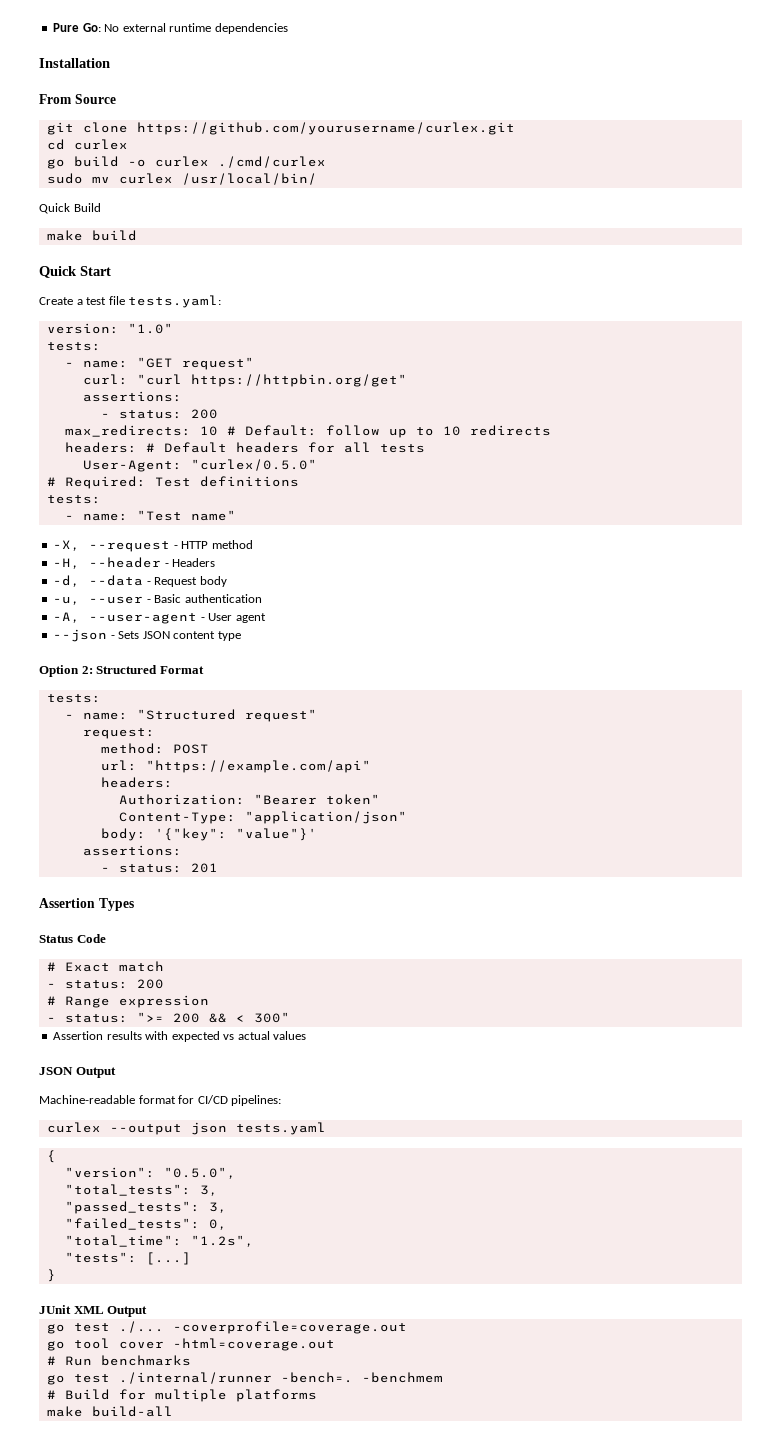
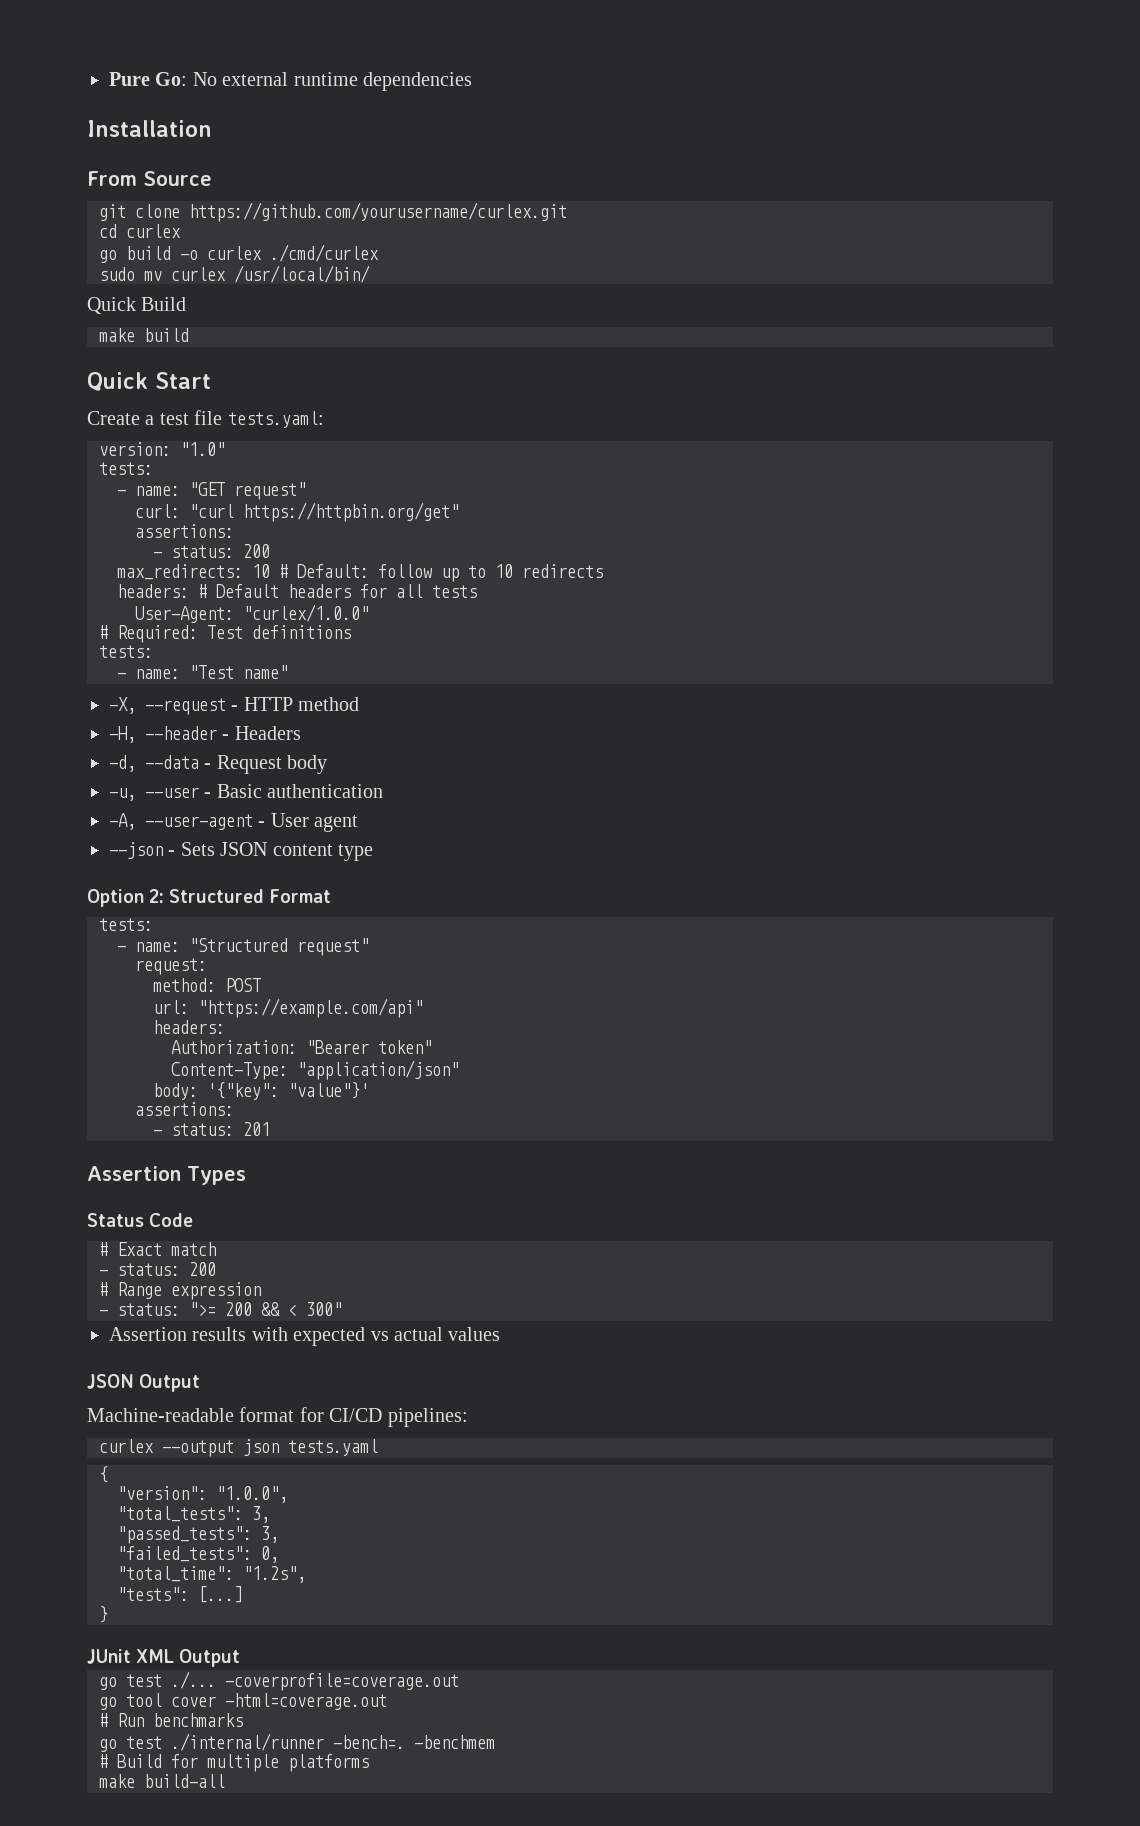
[190,459,317,471] "curlex/0.5.0" -> [243,604,369,622] "curlex/1.0.0"
[163,1167,236,1179] "0.5.0", -> [216,1486,288,1503] "1.0.0",

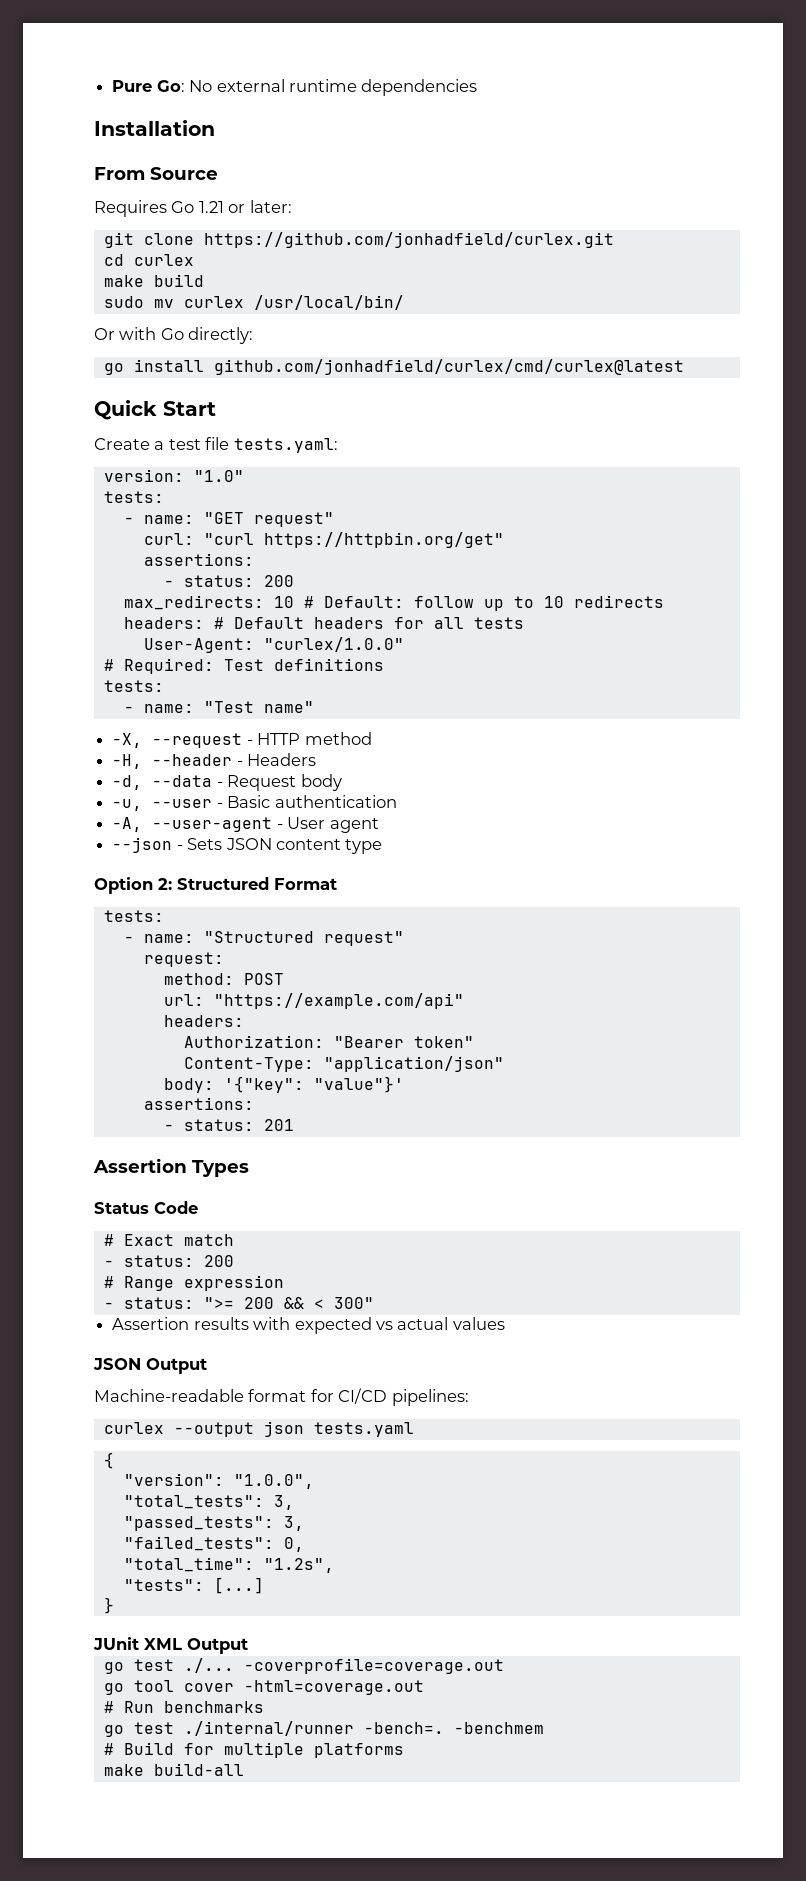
(212, 178) none -> [94,200,292,217] // Requires Go 1.21 or later:
[189,202,567,222] https://github.com/yourusername/curlex.git -> [203,232,614,248] https://github.com/jonhadfield/curlex.git
[99,244,379,263] go build -o curlex ./cmd/curlex -> [103,274,204,287] make build
[87,297,187,314] [99,328,189,342] Quick Build // make build -> [94,327,254,344] [103,359,684,375] Or with Go directly: // go install github.com/jonhadfield/curlex/cmd/curlex@latest

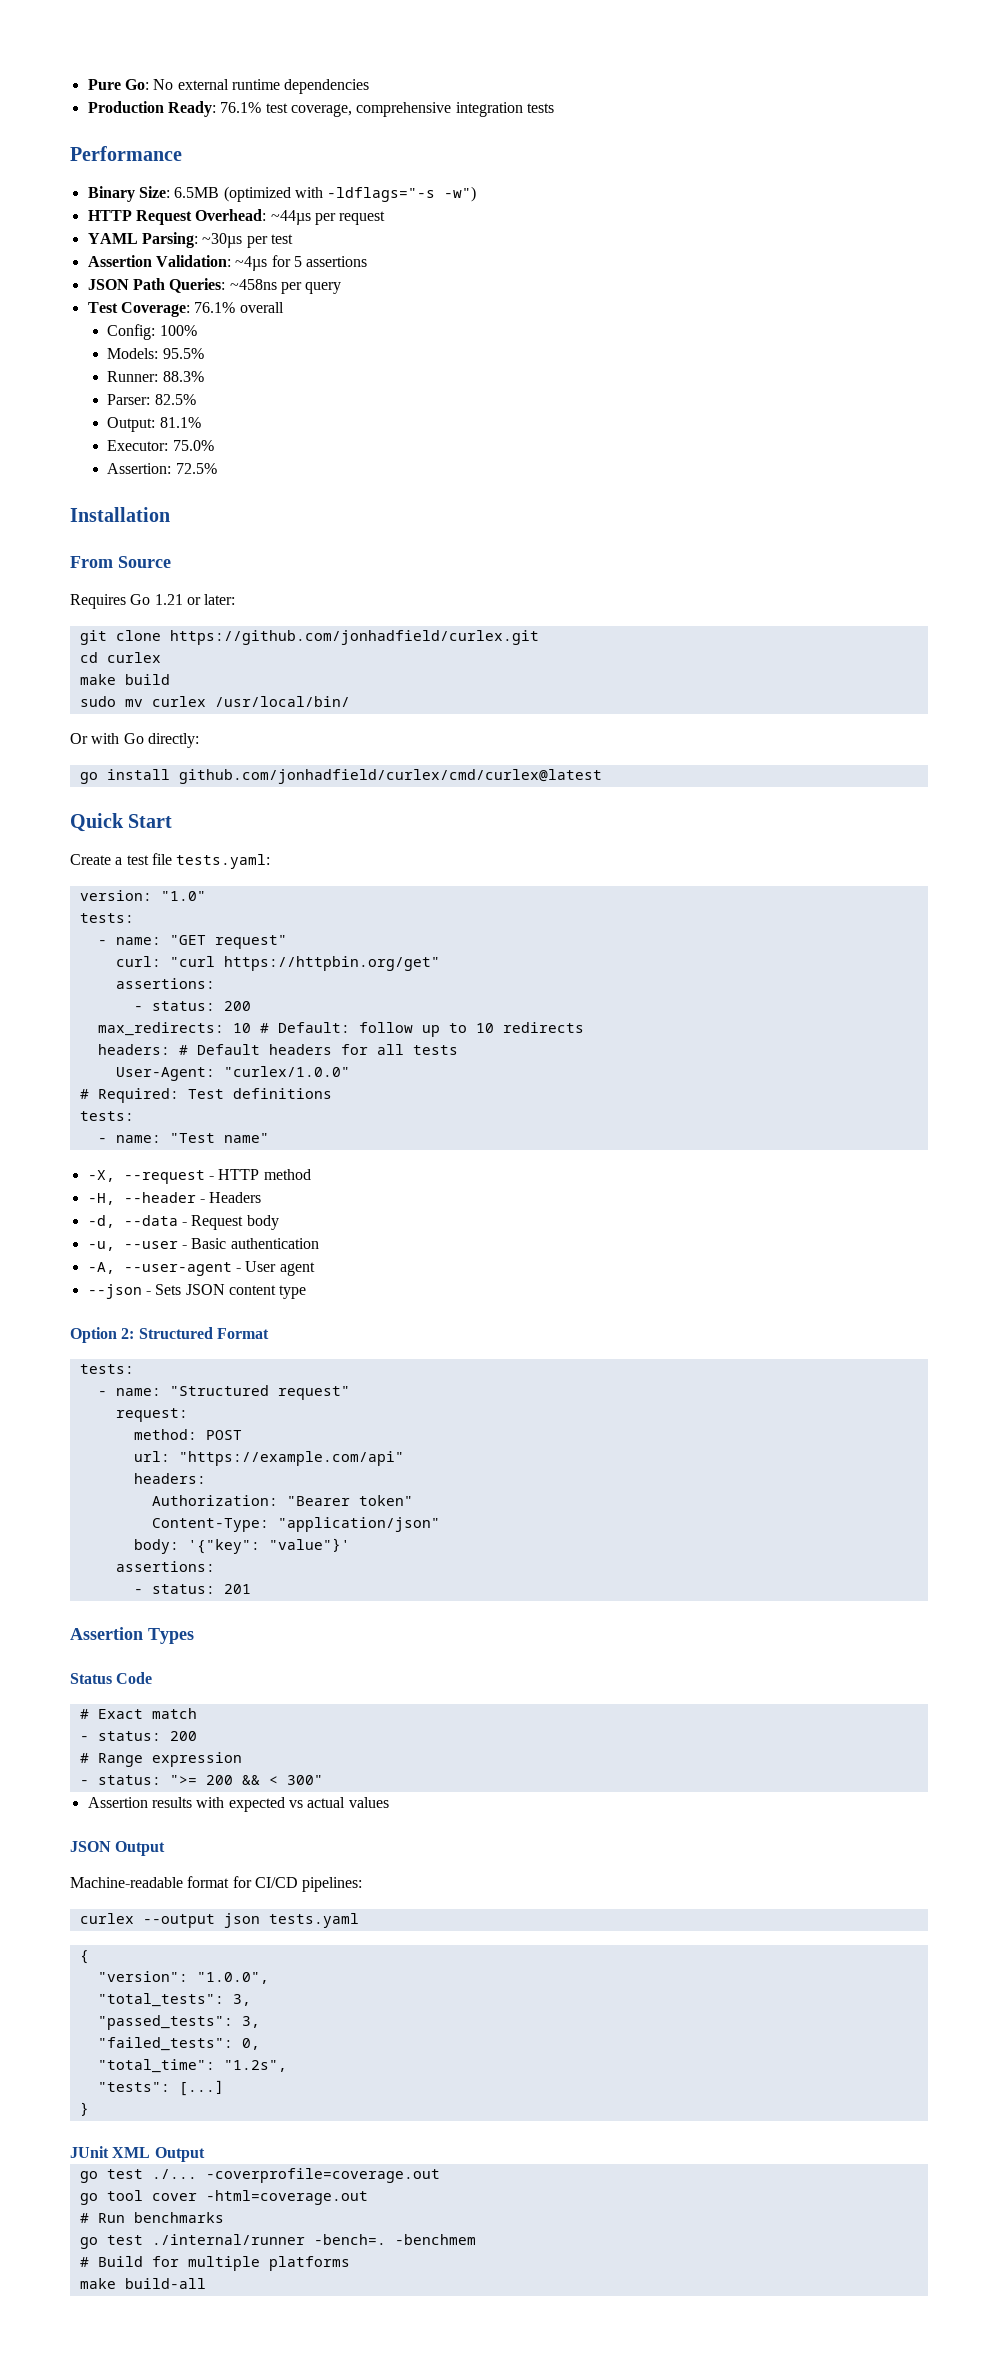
(478, 87) none -> [87,101,554,117] [70,146,182,161] [87,186,477,202] [87,209,386,225] [87,232,293,248] [87,255,368,271] [87,278,342,294] [87,302,284,317] [107,324,197,340] [107,348,204,359] [107,371,204,382] [107,394,196,405] [107,417,201,432] [107,440,214,451] [107,463,217,474] // Production Ready: 76.1% test coverage, comprehensive integration tests // Performance // Binary Size: 6.5MB (optimized with -ldflags="-s -w") // HTTP Request Overhead: ~44µs per request // YAML Parsing: ~30µs per test // Assertion Validation: ~4µs for 5 assertions // JSON Path Queries: ~458ns per query // Test Coverage: 76.1% overall // Config: 100% // Models: 95.5% // Runner: 88.3% // Parser: 82.5% // Output: 81.1% // Executor: 75.0% // Assertion: 72.5%

